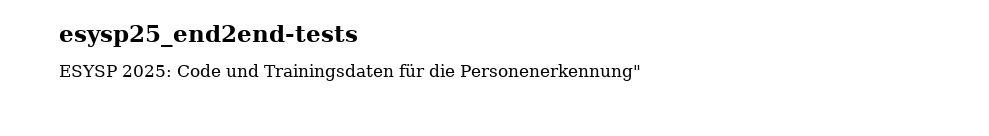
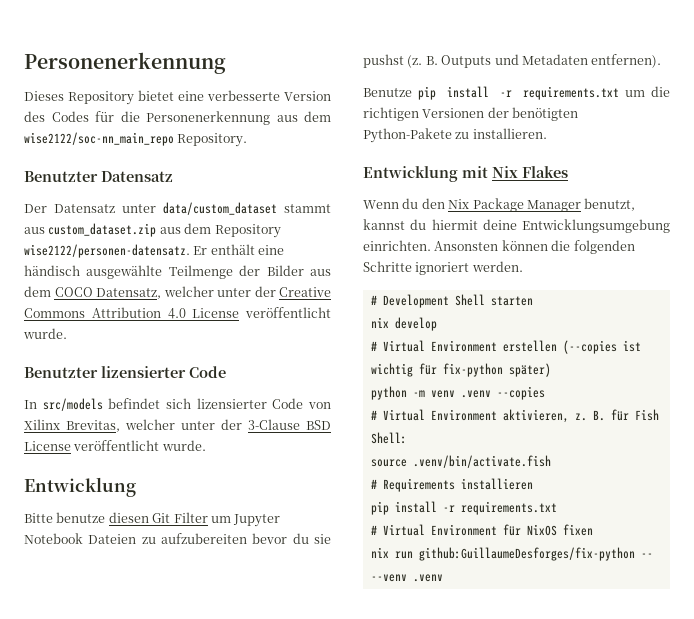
[59,25,358,47] [59,64,641,81] esysp25_end2end-tests // ESYSP 2025: Code und Trainingsdaten für die Personenerkennung" -> [24,52,226,74] [24,90,331,105] [24,111,331,125] [24,132,248,147] [24,171,173,182] [24,202,331,215] [24,223,281,238] [24,244,285,258] [24,265,331,279] [24,286,331,299] [24,307,331,319] [23,328,67,339] [24,366,226,378] [24,398,331,411] [24,419,331,432] [24,440,206,451] [24,477,136,497] [24,512,281,527] [24,533,331,544] [363,54,662,68] [363,86,670,100] [363,107,579,121] [363,128,547,143] [363,166,568,182] [363,198,636,212] [363,219,670,233] [363,240,635,254] [363,261,523,275] [370,294,533,308] [370,317,437,331] [370,340,641,354] [370,363,551,377] [370,386,545,400] [370,409,659,423] [370,432,407,444] [370,455,551,468] [370,478,533,492] [370,501,557,515] [370,524,593,536] [370,547,653,561] [370,574,443,582] Personenerkennung // Dieses Repository bietet eine verbesserte Version des Codes für die Personenerkennung aus dem wise2122/soc-nn_main_repo Repository. // Benutzter Datensatz // Der Datensatz unter data/custom_dataset stammt aus custom_dataset.zip aus dem Repository wise2122/personen-datensatz. Er enthält eine händisch ausgewählte Teilmenge der Bilder aus dem COCO Datensatz, welcher unter der Creative Commons Attribution 4.0 License veröffentlicht wurde. // Benutzter lizensierter Code // In src/models befindet sich lizensierter Code von Xilinx Brevitas, welcher unter der 3-Clause BSD License veröffentlicht wurde. // Entwicklung // Bitte benutze diesen Git Filter um Jupyter Notebook Dateien zu aufzubereiten bevor du sie pushst (z. B. Outputs und Metadaten entfernen). // Benutze pip install -r requirements.txt um die richtigen Versionen der benötigten Python-Pakete zu installieren. // Entwicklung mit Nix Flakes // Wenn du den Nix Package Manager benutzt, kannst du hiermit deine Entwicklungsumgebung einrichten. Ansonsten können die folgenden Schritte ignoriert werden. // # Development Shell starten // nix develop // # Virtual Environment erstellen (--copies ist wichtig für fix-python später) // python -m venv .venv --copies // # Virtual Environment aktivieren, z. B. für Fish Shell: // source .venv/bin/activate.fish // # Requirements installieren // pip install -r requirements.txt // # Virtual Environment für NixOS fixen // nix run github:GuillaumeDesforges/fix-python -- --venv .venv

